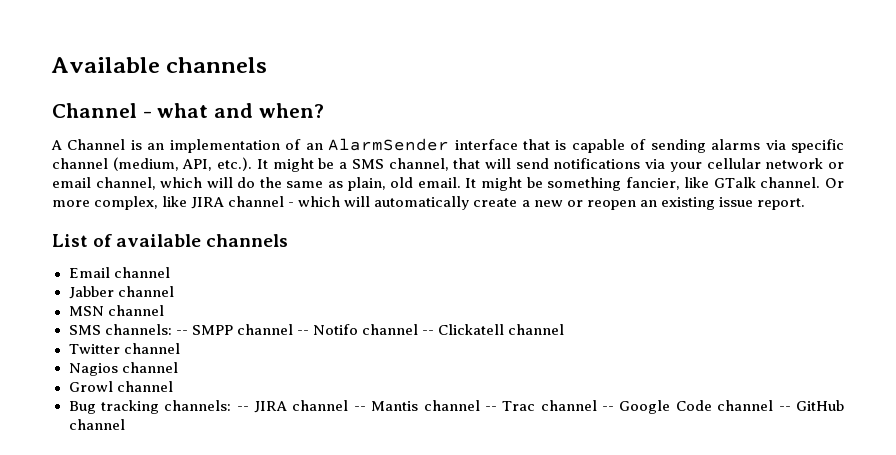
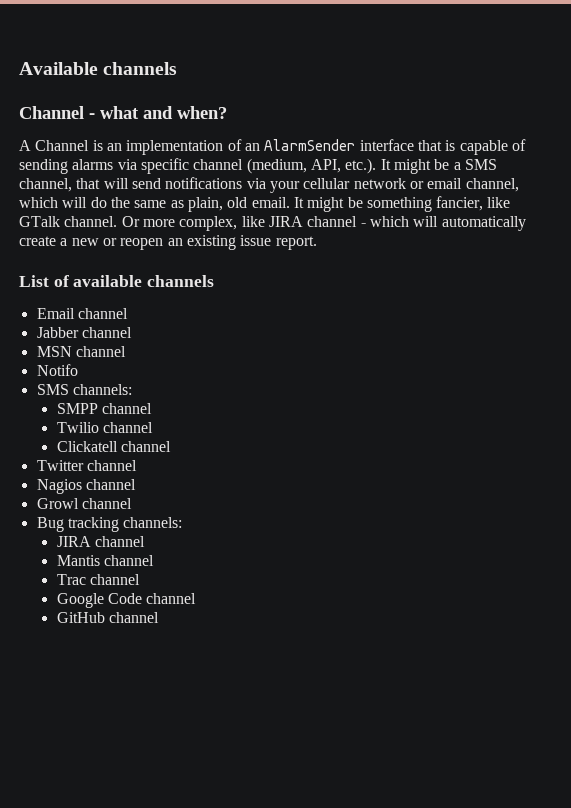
(164, 310) none -> [36,364,78,376] // Notifo
[175,330,188,335] -- -> (132, 389) //
[296,324,434,335] -- Notifo channel -- -> [56,422,154,433] // Twilio channel //
[236,400,366,413] -- JIRA channel -- -> [56,536,146,547] // JIRA channel //
[484,406,497,411] -- -> (155, 560) //
[602,406,615,411] -- -> (141, 579) //
[778,406,791,411] -- -> (197, 598) //

